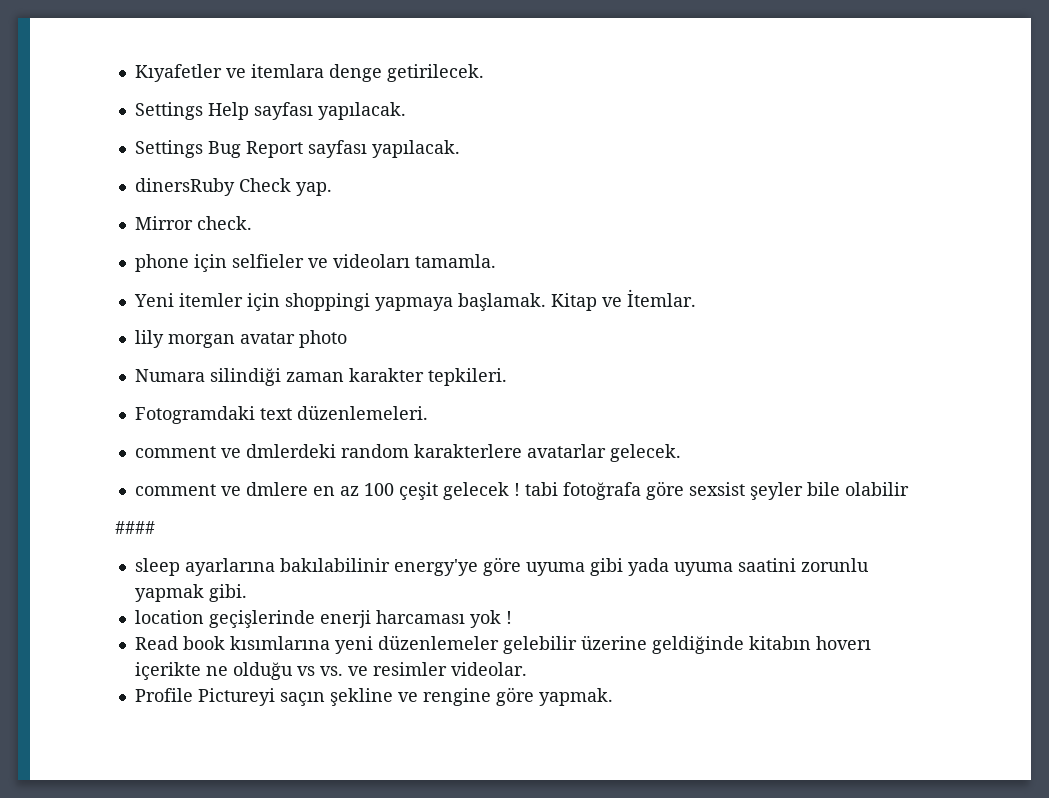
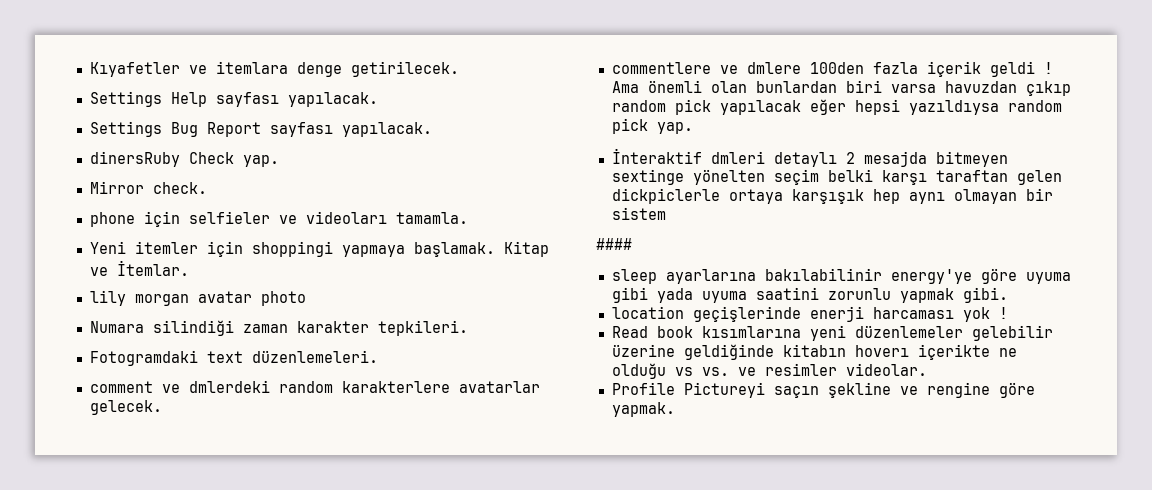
[134,484,216,496] comment -> [611,62,711,74] commentlere
[312,481,909,500] en az 100 çeşit gelecek ! tabi fotoğrafa göre sexsist şeyler bile olabilir -> [809,61,1053,77] [611,80,1071,96] [611,99,1062,115] [611,118,693,134] [611,148,1008,167] [611,169,1062,185] [611,188,1053,204] [611,207,666,220] 100den fazla içerik geldi ! Ama önemli olan bunlardan biri varsa havuzdan çıkıp random pick yapılacak eğer hepsi yazıldıysa random pick yap. // İnteraktif dmleri detaylı 2 mesajda bitmeyen sextinge yönelten seçim belki karşı taraftan gelen dickpiclerle ortaya karşışık hep aynı olmayan bir sistem

